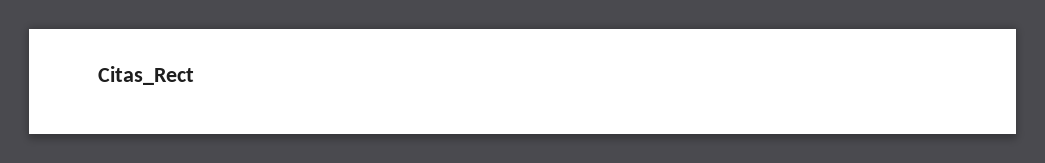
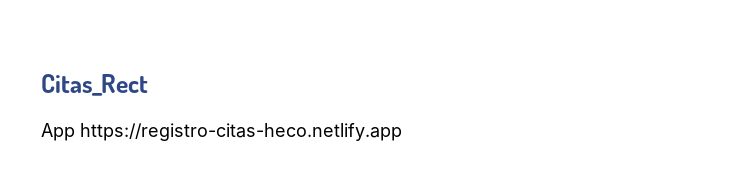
(194, 75) none -> [41,123,402,141] // App https://registro-citas-heco.netlify.app

